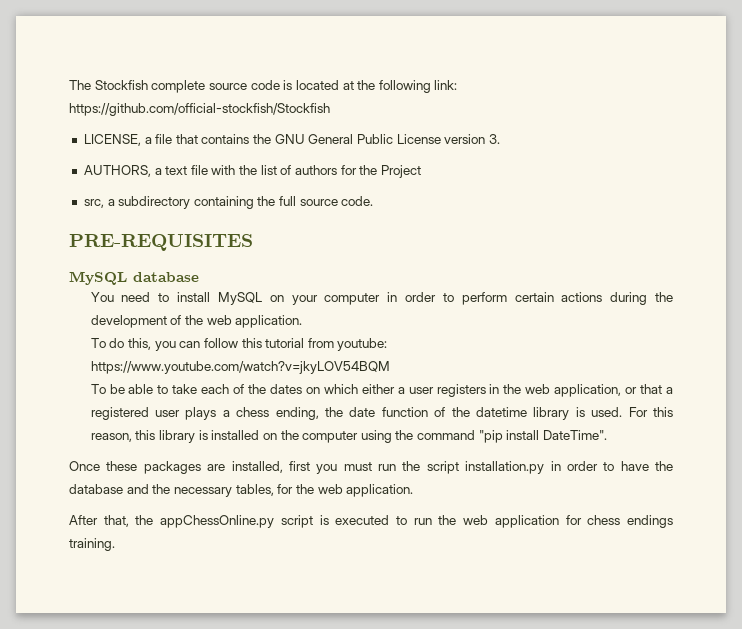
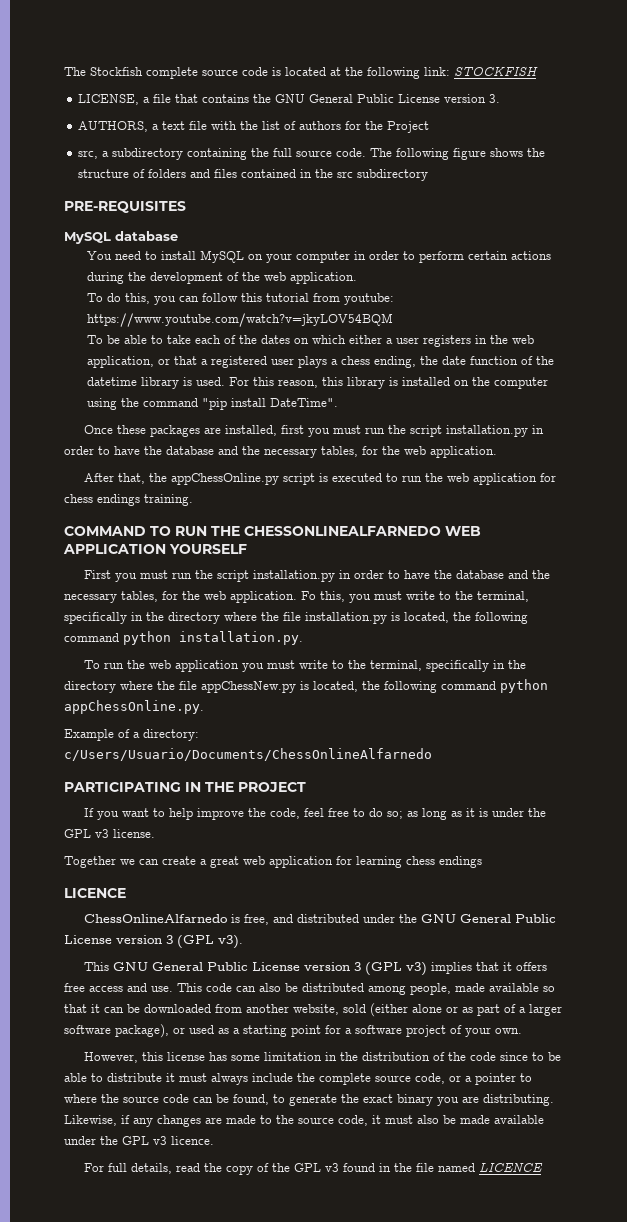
[69,103,330,116] https://github.com/official-stockfish/Stockfish -> [454,66,538,76] STOCKFISH
(374, 201) none -> [370,148,546,160] [78,169,429,181] The following figure shows the structure of folders and files contained in the src subdirectory
(115, 544) none -> [64,526,481,536] [63,544,247,554] [84,570,551,582] [64,591,529,603] [64,612,528,624] [64,631,303,645] [84,660,527,672] [64,679,548,693] [64,700,204,714] [64,729,199,741] [64,748,432,761] [64,782,306,792] [84,808,547,820] [64,829,155,838] [64,856,482,868] [64,888,126,898] [84,914,557,925] [64,935,243,949] [84,962,548,976] [64,983,555,995] [64,1003,562,1017] [64,1024,522,1038] [84,1052,562,1063] [64,1073,532,1085] [64,1094,554,1106] [64,1115,544,1127] [64,1136,214,1145] [84,1162,544,1175] // COMMAND TO RUN THE CHESSONLINEALFARNEDO WEB APPLICATION YOURSELF // First you must run the script installation.py in order to have the database and the necessary tables, for the web application. Fo this, you must write to the terminal, specifically in the directory where the file installation.py is located, the following command python installation.py. // To run the web application you must write to the terminal, specifically in the directory where the file appChessNew.py is located, the following command python appChessOnline.py. // Example of a directory: c/Users/Usuario/Documents/ChessOnlineAlfarnedo // PARTICIPATING IN THE PROJECT // If you want to help improve the code, feel free to do so; as long as it is under the GPL v3 license. // Together we can create a great web application for learning chess endings // LICENCE // ChessOnlineAlfarnedo is free, and distributed under the GNU General Public License version 3 (GPL v3). // This GNU General Public License version 3 (GPL v3) implies that it offers free access and use. This code can also be distributed among people, made available so that it can be downloaded from another website, sold (either alone or as part of a larger software package), or used as a starting point for a software project of your own. // However, this license has some limitation in the distribution of the code since to be able to distribute it must always include the complete source code, or a pointer to where the source code can be found, to generate the exact binary you are distributing. Likewise, if any changes are made to the source code, it must also be made available under the GPL v3 licence. // For full details, read the copy of the GPL v3 found in the file named LICENCE

